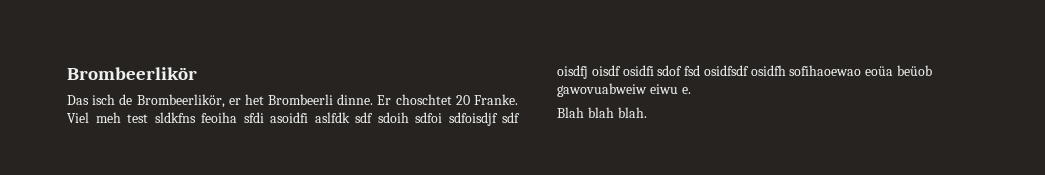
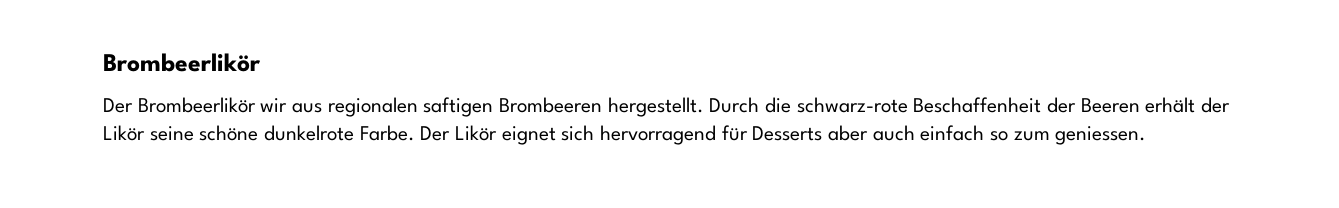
[67,94,518,108] [67,112,520,126] [557,65,933,79] [557,83,691,97] [557,107,647,118] Das isch de Brombeerlikör, er het Brombeerli dinne. Er choschtet 20 Franke. Viel meh test sldkfns feoiha sfdi asoidfi aslfdk sdf sdoih sdfoi sdfoisdjf sdf oisdfj oisdf osidfi sdof fsd osidfsdf osidfh sofihaoewao eoüa beüob gawovuabweiw eiwu e. // Blah blah blah. -> [103,97,1231,117] [103,125,1147,145] Der Brombeerlikör wir aus regionalen saftigen Brombeeren hergestellt. Durch die schwarz-rote Beschaffenheit der Beeren erhält der Likör seine schöne dunkelrote Farbe. Der Likör eignet sich hervorragend für Desserts aber auch einfach so zum geniessen.

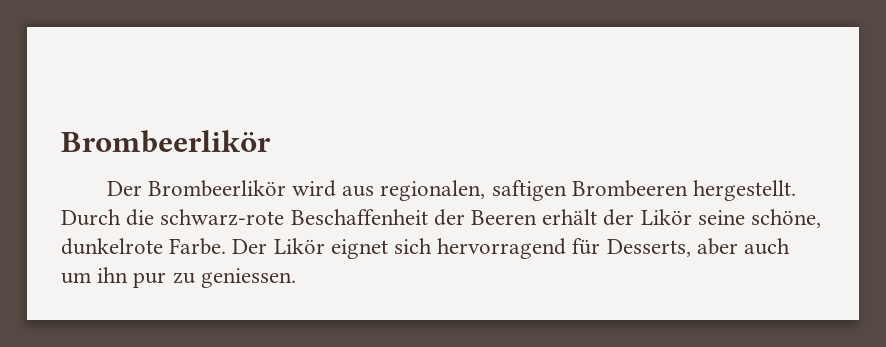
[260,97,418,117] wir aus regionalen -> [292,180,486,201] wird aus regionalen,
[199,125,259,141] schöne -> [751,209,822,228] schöne,
[752,126,823,141] Desserts -> [606,239,691,257] Desserts,
[920,125,1050,141] einfach so zum -> [61,267,195,288] um ihn pur zu

